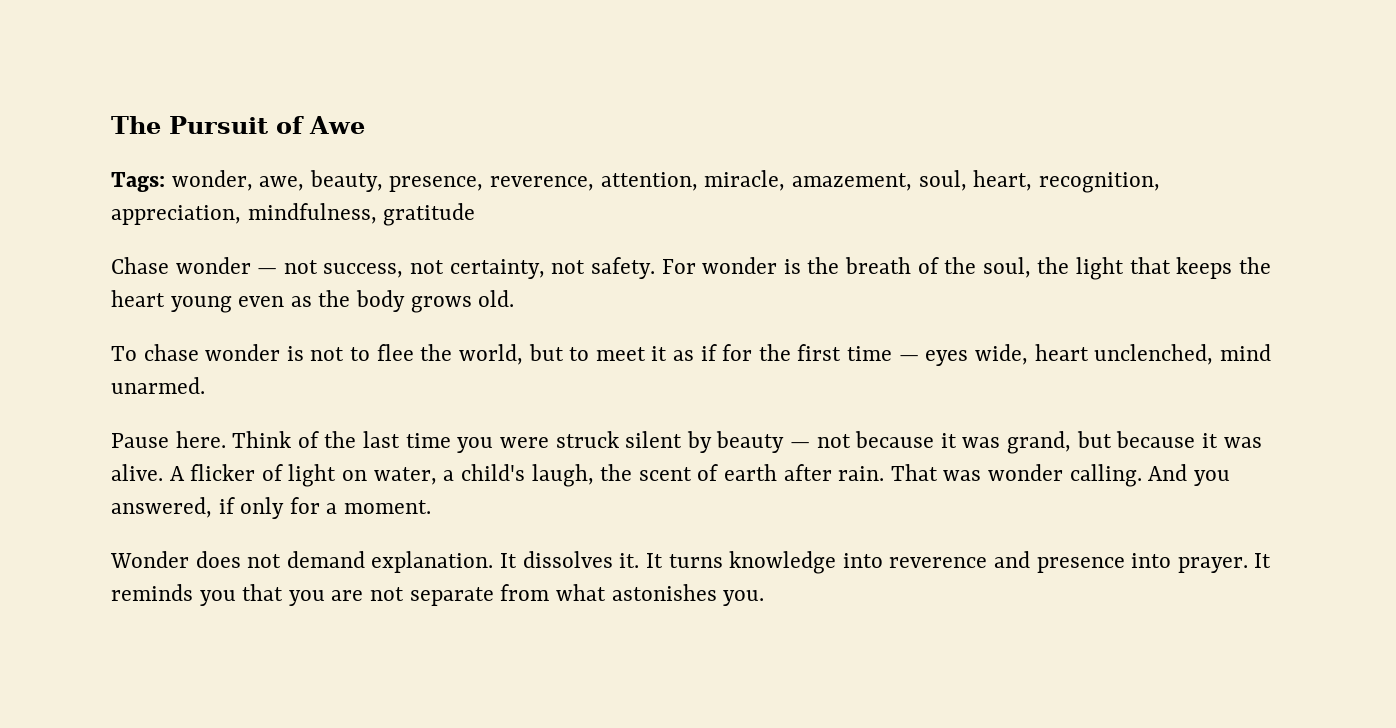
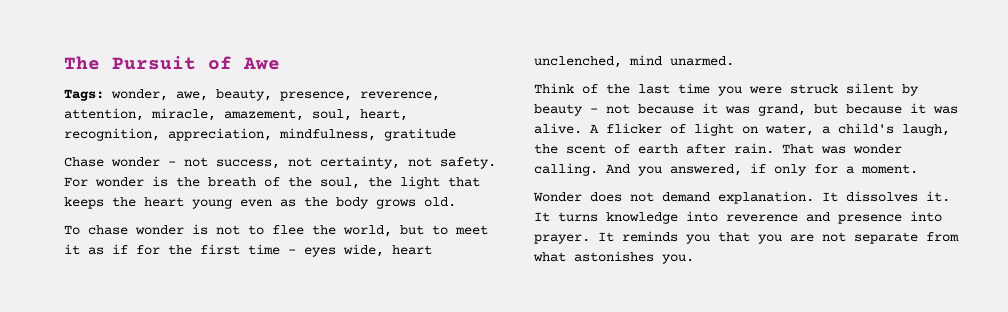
[257,268,278,274] — -> [168,161,176,166] –
[898,355,919,361] — -> [288,249,296,254] –
[111,431,226,448] Pause here. -> (734, 61) none
[789,442,810,448] — -> [590,108,598,113] –

